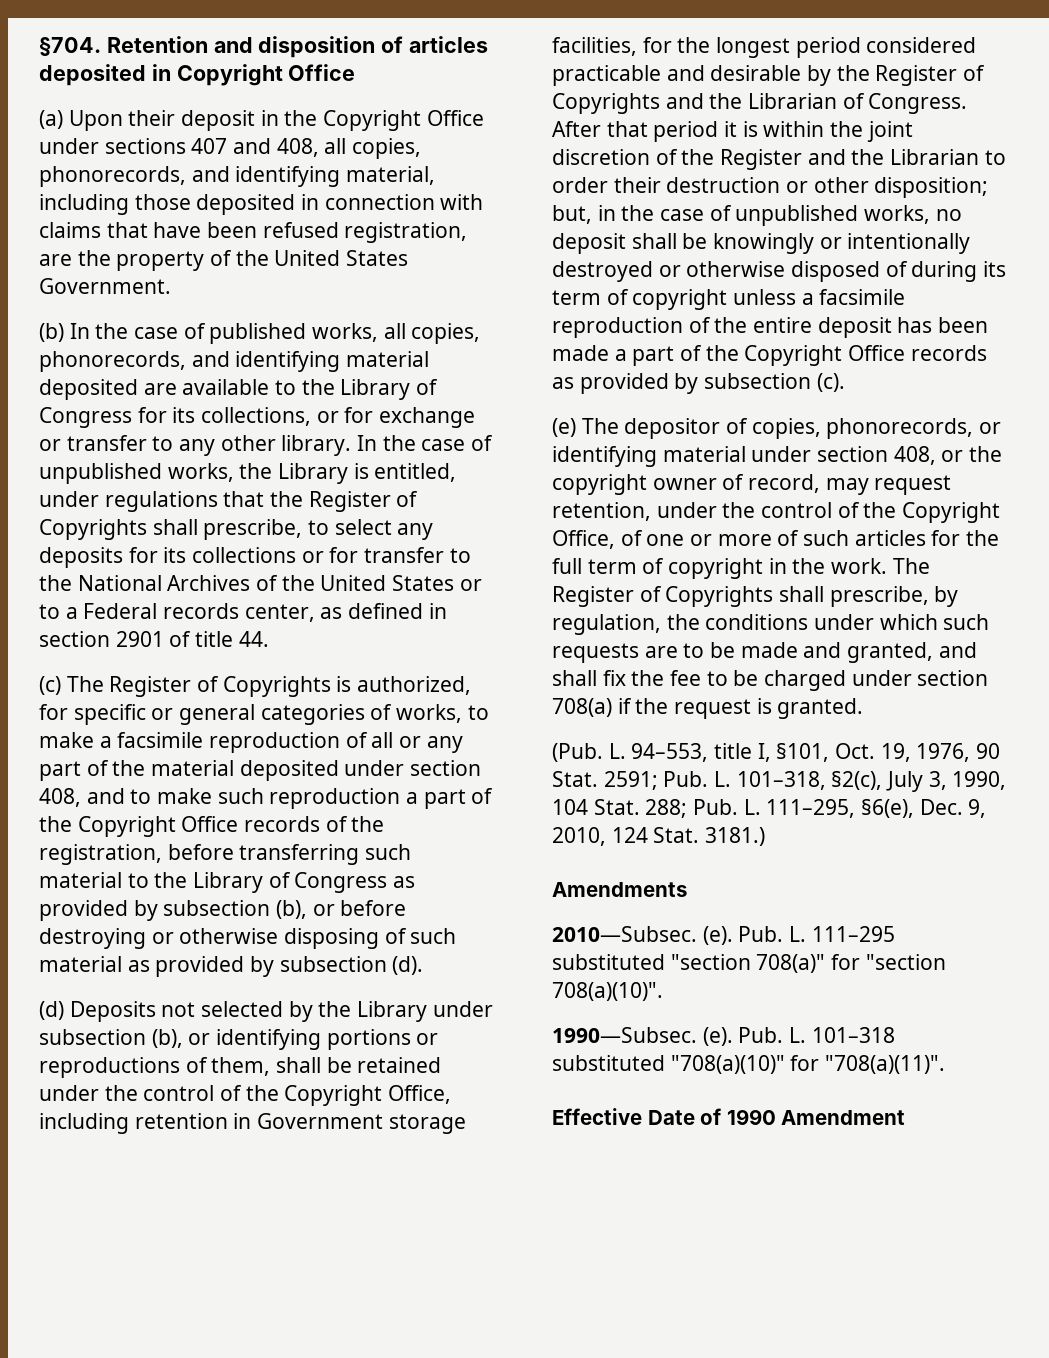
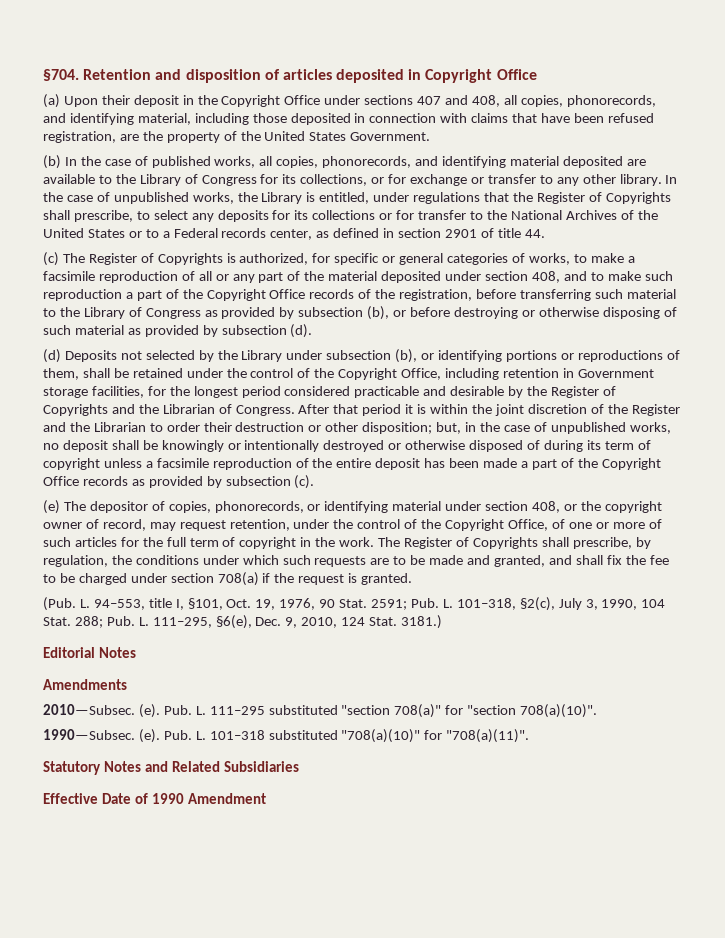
(766, 836) none -> [43,647,136,658] // Editorial Notes
(946, 1064) none -> [43,761,299,775] // Statutory Notes and Related Subsidiaries

